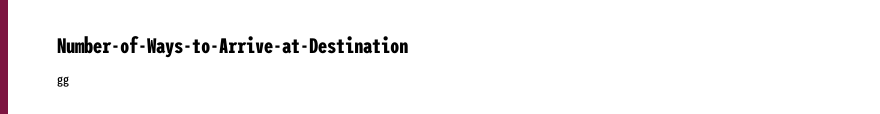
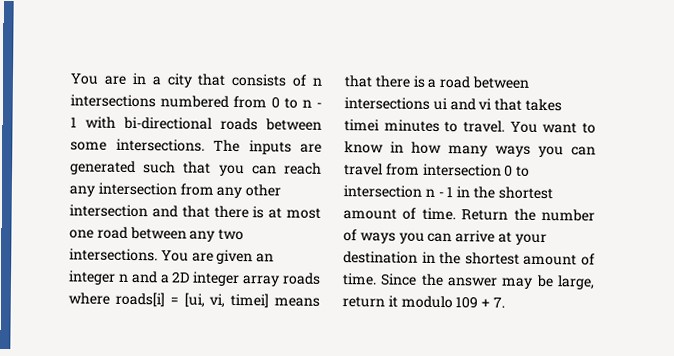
[57,36,408,58] [57,76,69,87] Number-of-Ways-to-Arrive-at-Destination // gg -> [70,72,322,88] [70,94,322,109] [70,116,322,131] [70,138,322,155] [70,160,322,177] [69,182,282,199] [69,204,321,219] [69,226,245,242] [69,248,275,265] [68,270,321,287] [68,291,320,309] [344,75,529,89] [344,97,562,112] [344,119,596,134] [344,141,596,158] [344,163,531,177] [343,185,553,200] [343,207,595,222] [343,229,547,246] [343,251,595,266] [342,273,595,290] [342,295,505,309] You are in a city that consists of n intersections numbered from 0 to n - 1 with bi-directional roads between some intersections. The inputs are generated such that you can reach any intersection from any other intersection and that there is at most one road between any two intersections. You are given an integer n and a 2D integer array roads where roads[i] = [ui, vi, timei] means that there is a road between intersections ui and vi that takes timei minutes to travel. You want to know in how many ways you can travel from intersection 0 to intersection n - 1 in the shortest amount of time. Return the number of ways you can arrive at your destination in the shortest amount of time. Since the answer may be large, return it modulo 109 + 7.

